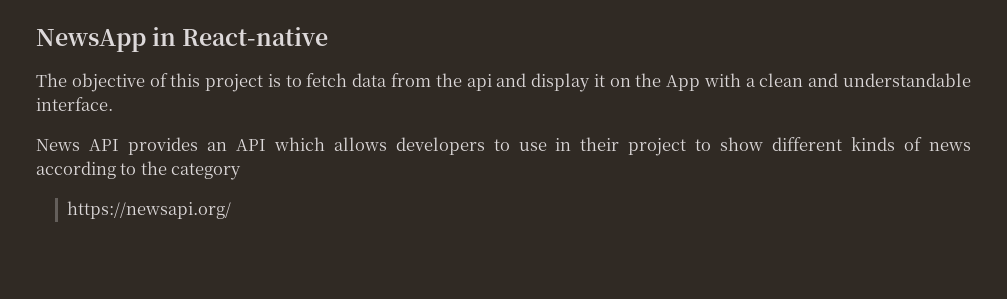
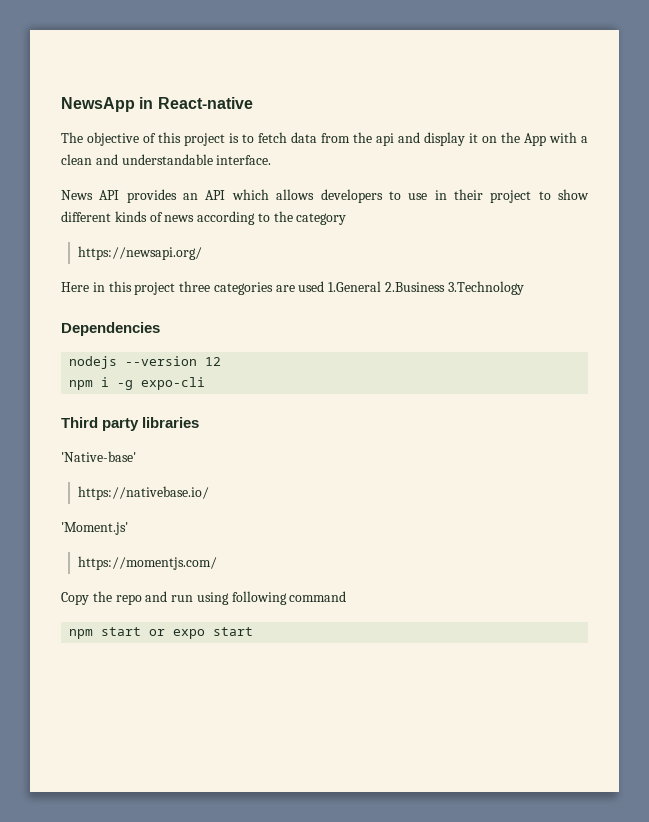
(231, 210) none -> [61,281,524,295] [61,322,160,336] [69,356,222,369] [69,377,206,390] [61,417,200,431] [61,451,136,462] [78,486,210,500] [61,522,128,535] [78,556,218,570] [61,591,347,605] [69,627,254,639] // Here in this project three categories are used 1.General 2.Business 3.Technology // Dependencies // nodejs --version 12 // npm i -g expo-cli // Third party libraries // 'Native-base' // https://nativebase.io/ // 'Moment.js' // https://momentjs.com/ // Copy the repo and run using following command // npm start or expo start

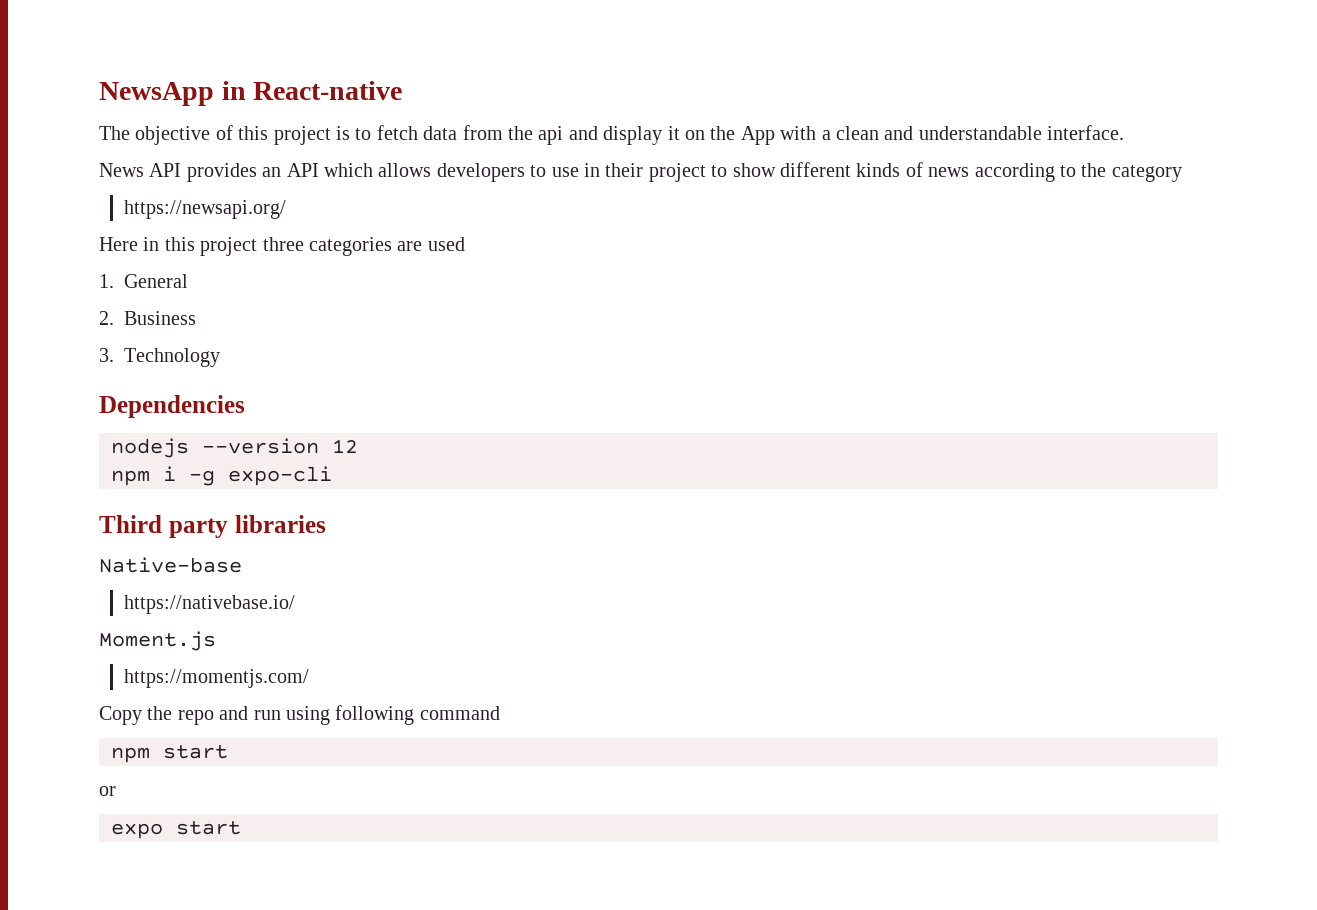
[328,281,524,295] 1.General 2.Business 3.Technology -> [99,274,188,288] [99,311,196,325] [99,348,220,367] // 1. General // 2. Business // 3. Technology
[61,451,136,462] 'Native-base' -> [99,557,242,573] Native-base
[61,522,128,535] 'Moment.js' -> [99,631,216,651] Moment.js
(142, 631) none -> (228, 752) //
(166, 632) none -> (116, 791) //

